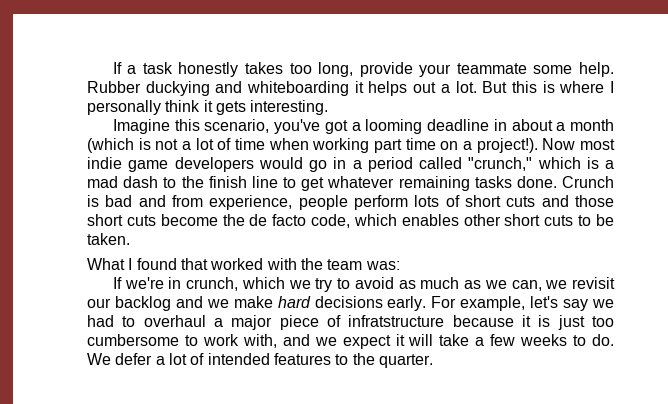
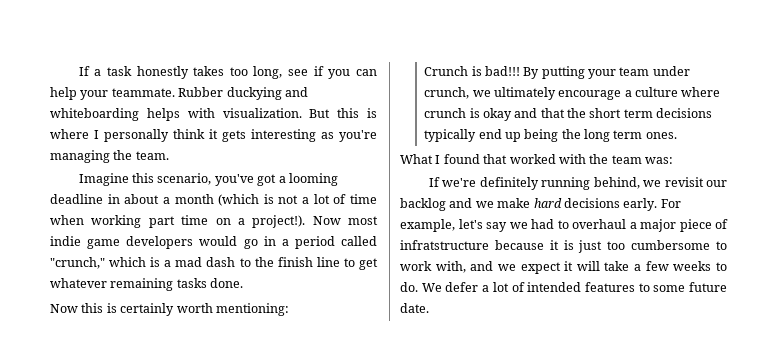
[359,62,615,77] [87,81,477,96] provide your teammate some help. Rubber duckying and whiteboarding it helps out a lot. -> [288,66,377,79] [50,87,308,100] [50,108,302,121] see if you can help your teammate. Rubber duckying and whiteboarding helps with visualization.
[250,100,329,115] interesting. -> [251,129,377,142] [50,150,169,163] interesting as you're managing the team.
[562,176,614,188] [87,195,614,210] [87,214,615,228] [87,233,130,245] Crunch is bad and from experience, people perform lots of short cuts and those short cuts become the de facto code, which enables other short cuts to be taken. -> [50,303,289,316] [424,66,690,79] [424,87,721,100] [424,108,713,121] [424,129,677,142] // Now this is certainly worth mentioning: // Crunch is bad!!! By putting your team under crunch, we ultimately encourage a culture where crunch is okay and that the short term decisions typically end up being the long term ones.
[168,277,542,292] in crunch, which we try to avoid as much as we can, -> [479,177,640,190] definitely running behind,
[352,353,433,368] the quarter. -> [653,282,727,292] [400,303,429,313] some future date.

